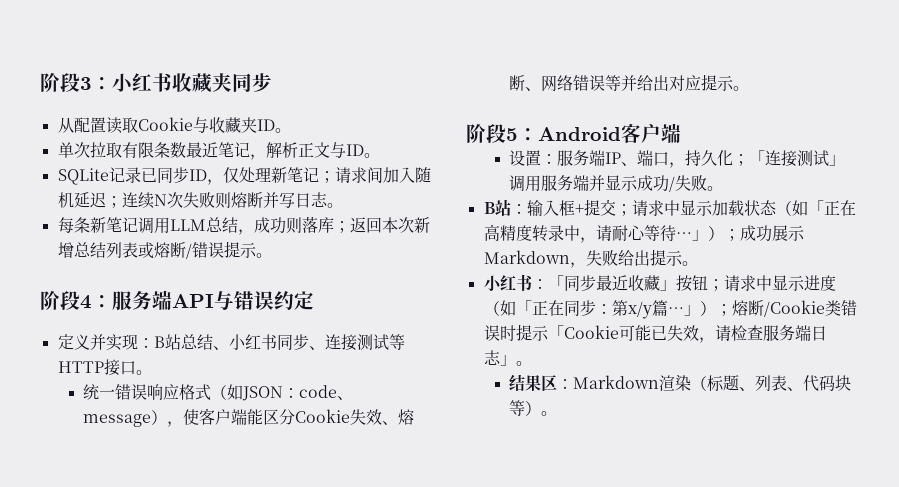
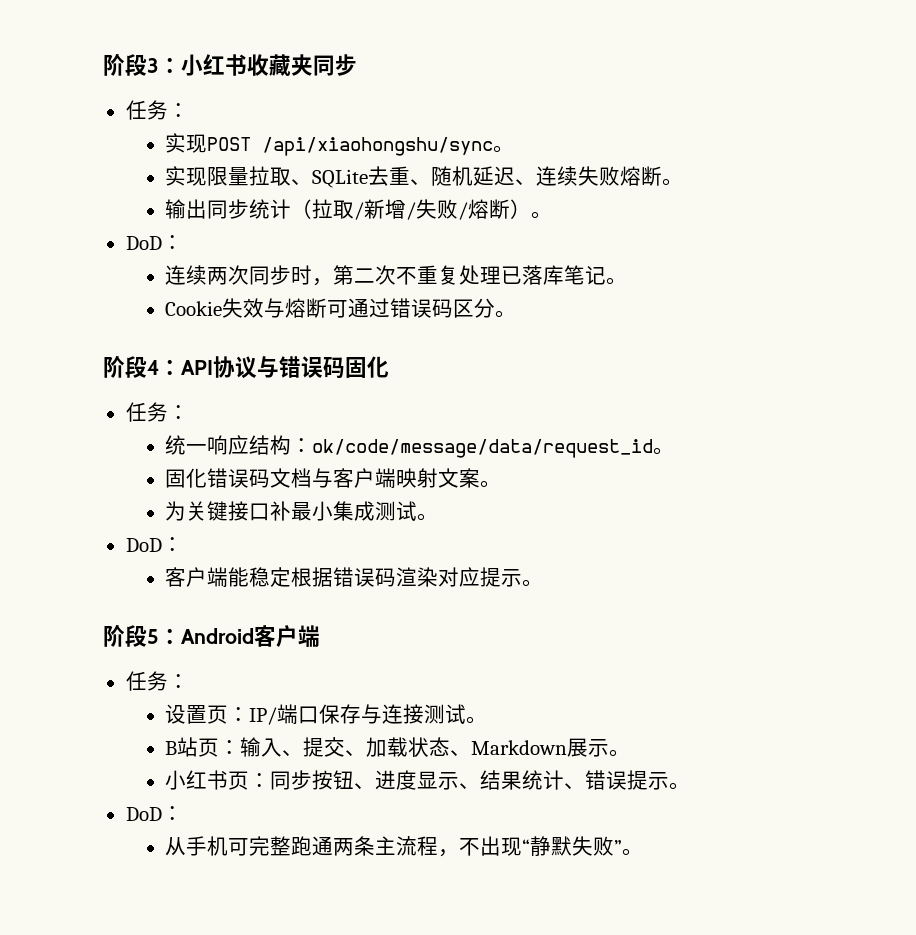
[57,117,291,134] [57,142,380,160] [57,167,431,185] [57,192,343,209] [57,216,430,235] [57,241,272,259] [40,290,314,310] [57,334,405,351] [57,359,152,376] [83,384,354,401] [83,408,415,427] [509,75,670,92] 从配置读取Cookie与收藏夹ID。 // 单次拉取有限条数最近笔记，解析正文与ID。 // SQLite记录已同步ID，仅处理新笔记；请求间加入随机延迟；连续N次失败则熔断并写日志。 // 每条新笔记调用LLM总结，成功则落库；返回本次新增总结列表或熔断/错误提示。 // 阶段4：服务端API与错误约定 // 定义并实现：B站总结、小红书同步、连接测试等HTTP接口。 // 统一错误响应格式（如JSON：code、message），使客户端能区分Cookie失效、熔断、网络错误等并给出 -> [125,100,189,120] [165,133,515,156] [165,166,684,188] [165,199,553,220] [125,235,183,250] [165,265,628,286] [165,298,517,318] [103,355,389,379] [125,402,189,422] [165,435,675,458] [165,468,502,488] [165,501,439,521] [125,537,183,552] [165,567,439,587] 任务： // 实现POST /api/xiaohongshu/sync。 // 实现限量拉取、SQLite去重、随机延迟、连续失败熔断。 // 输出同步统计（拉取/新增/失败/熔断）。 // DoD： // 连续两次同步时，第二次不重复处理已落库笔记。 // Cookie失效与熔断可通过错误码区分。 // 阶段4：API协议与错误码固化 // 任务： // 统一响应结构：ok/code/message/data/request_id。 // 固化错误码文档与客户端映射文案。 // 为关键接口补最小集成测试。 // DoD： // 客户端能稳定根据错误码渲染
(681, 133) none -> [125,671,189,691] // 任务：
[541,150,846,168] [509,175,724,192] [483,199,856,216] [483,224,805,243] [483,249,698,268] [483,274,836,292] [483,300,857,319] [483,324,827,343] [483,350,532,366] [509,374,852,392] [509,400,542,416] ：服务端IP、端口，持久化；「连接测试」调用服务端并显示成功/失败。 // B站：输入框+提交；请求中显示加载状态（如「正在高精度转录中，请耐心等待…」）；成功展示Markdown，失败给出提示。 // 小红书：「同步最近收藏」按钮；请求中显示进度（如「正在同步：第x/y篇…」）；熔断/Cookie类错误时提示「Cookie可能已失效，请检查服务端日志」。 // 结果区：Markdown渲染（标题、列表、代码块等） -> [207,704,488,725] [165,737,631,757] [165,770,691,790] [125,806,183,821] [165,836,623,857] 页：IP/端口保存与连接测试。 // B站页：输入、提交、加载状态、Markdown展示。 // 小红书页：同步按钮、进度显示、结果统计、错误提示。 // DoD： // 从手机可完整跑通两条主流程，不出现“静默失败”

